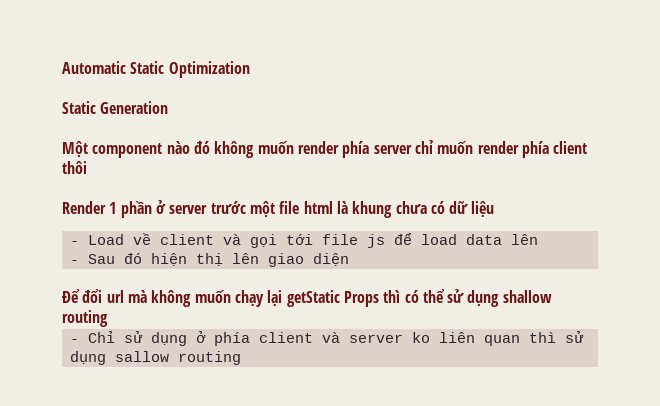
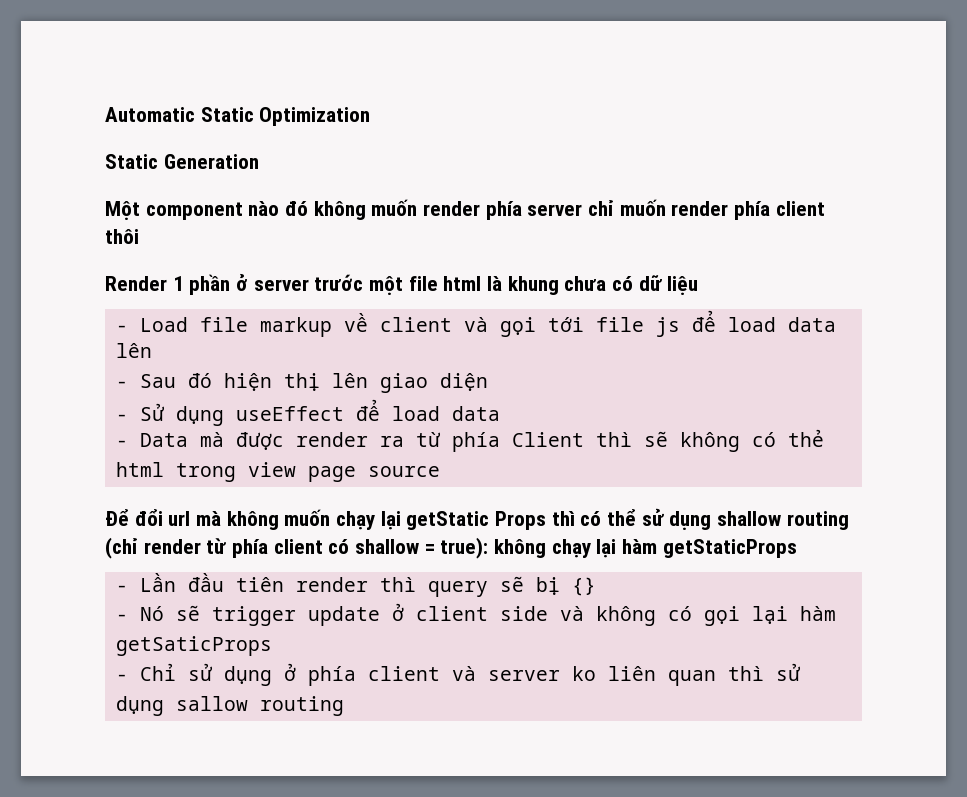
(125, 239) none -> [200,317,333,337] file markup
(350, 259) none -> [116,399,501,426] [116,429,825,452] [116,462,441,482] // - Sử dụng useEffect để load data // - Data mà được render ra từ phía Client thì sẽ không có thẻ html trong view page source
(108, 318) none -> [105,537,797,559] [116,573,597,597] [116,603,837,626] [116,636,273,656] (chỉ render từ phía client có shallow = true): không chạy lại hàm getStaticProps // - Lần đầu tiên render thì query sẽ bị {} // - Nó sẽ trigger update ở client side và không có gọi lại hàm getSaticProps

